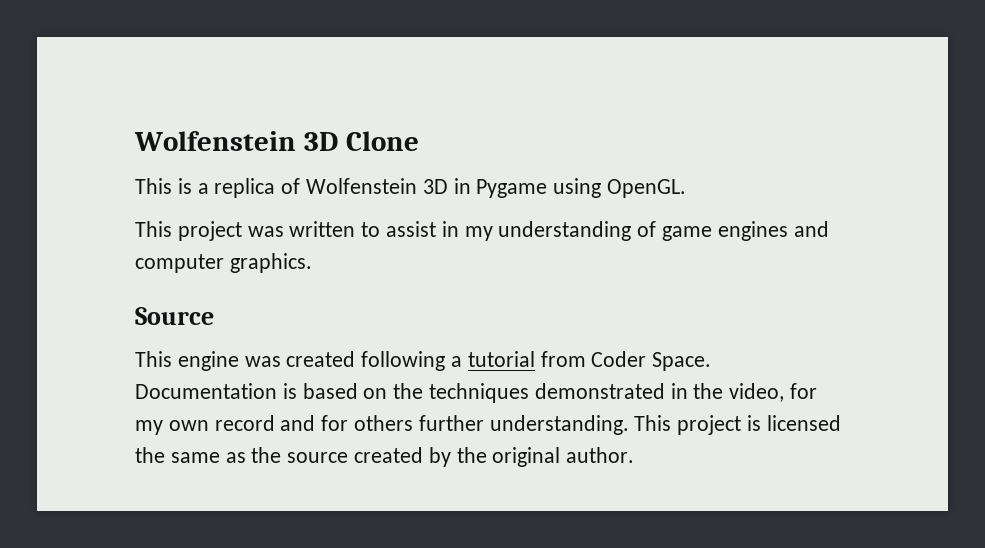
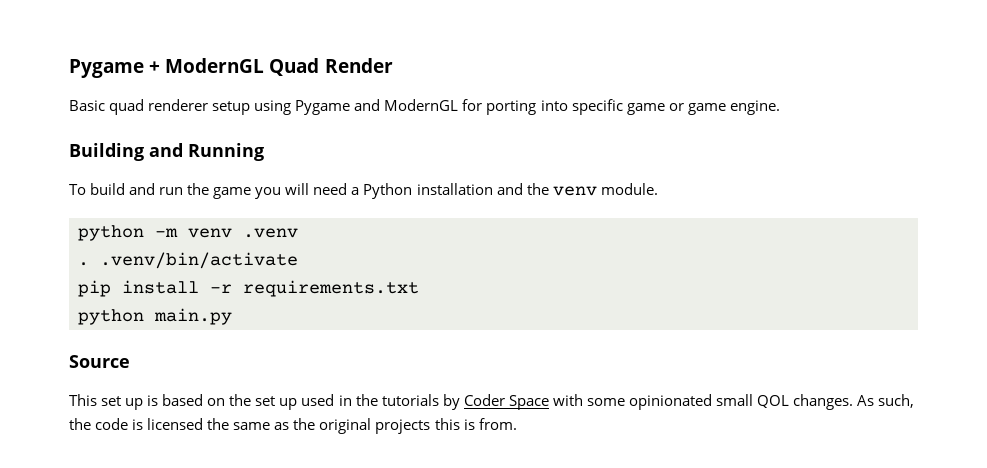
[134,131,419,151] [135,178,687,198] [135,221,829,241] [135,253,312,273] [135,307,214,325] [135,351,712,371] [135,383,818,403] [135,415,742,435] Wolfenstein 3D Clone // This is a replica of Wolfenstein 3D in Pygame using OpenGL. // This project was written to assist in my understanding of game engines and computer graphics. // Source // This engine was created following a tutorial from Coder Space. Documentation is based on the techniques demonstrated in the video, for my own record and for others further understanding. This project -> [69,58,393,78] [69,99,780,115] [69,143,264,161] [69,183,658,199] [78,225,298,241] [78,252,298,269] [78,280,419,297] [78,308,232,325] [69,355,130,368] [69,394,915,410] [69,418,129,430] Pygame + ModernGL Quad Render // Basic quad renderer setup using Pygame and ModernGL for porting into specific game or game engine. // Building and Running // To build and run the game you will need a Python installation and the venv module. // python -m venv .venv // . .venv/bin/activate // pip install -r requirements.txt // python main.py // Source // This set up is based on the set up used in the tutorials by Coder Space with some opinionated small QOL changes. As such, the code
[287,447,635,467] source created by the original author. -> [319,418,517,434] original projects this is from.

